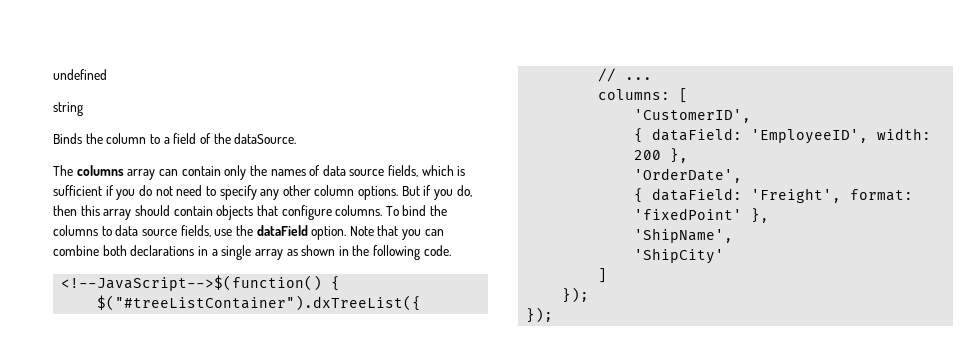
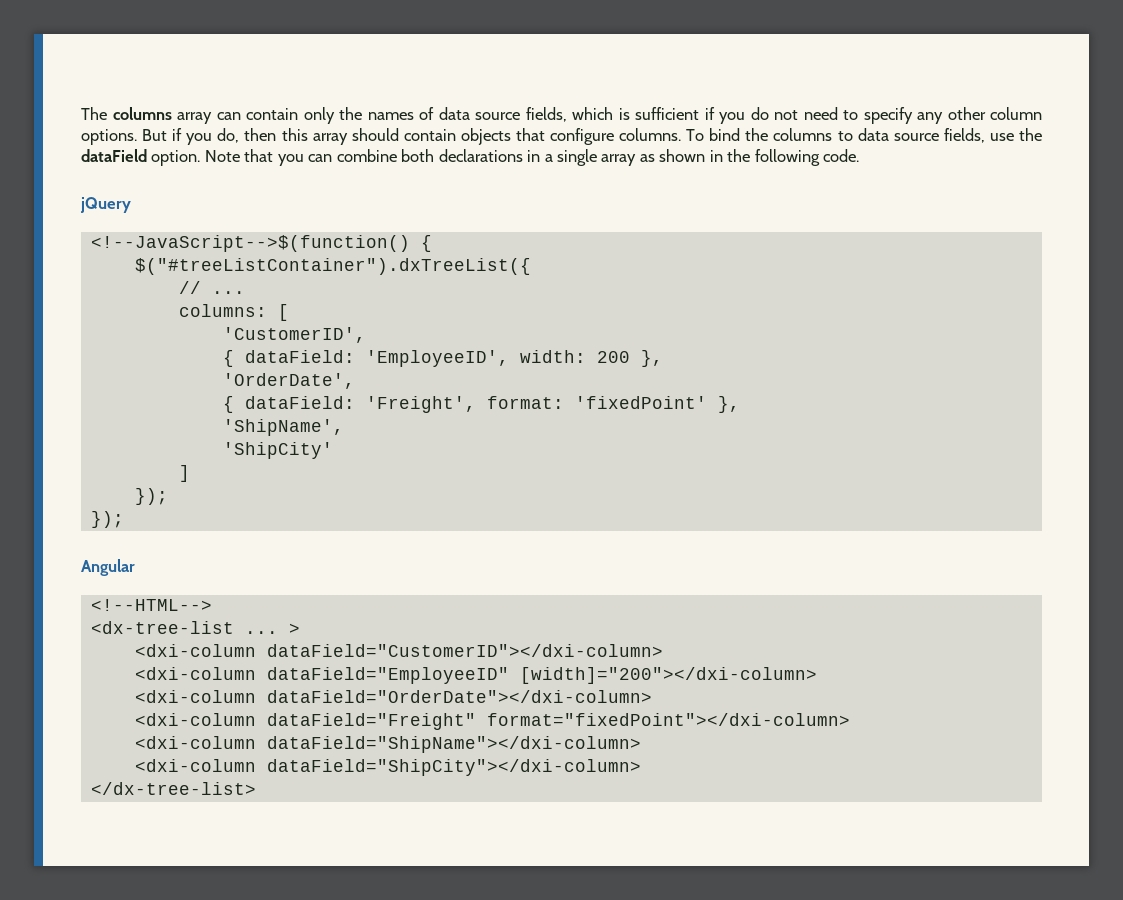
[53,69,107,80] [53,102,83,116] [53,133,297,144] undefined // string // Binds the column to a field of the dataSource. // -> (81, 113) none
(451, 250) none -> [80,197,131,213] // jQuery
(554, 315) none -> [81,559,135,576] [90,599,212,611] [90,621,300,634] [134,644,663,657] [134,667,817,684] [134,690,652,703] [134,713,850,730] [134,736,641,753] [134,759,641,776] [90,782,256,795] // Angular // <!--HTML--> // <dx-tree-list ... > // <dxi-column dataField="CustomerID"></dxi-column> // <dxi-column dataField="EmployeeID" [width]="200"></dxi-column> // <dxi-column dataField="OrderDate"></dxi-column> // <dxi-column dataField="Freight" format="fixedPoint"></dxi-column> // <dxi-column dataField="ShipName"></dxi-column> // <dxi-column dataField="ShipCity"></dxi-column> // </dx-tree-list>

